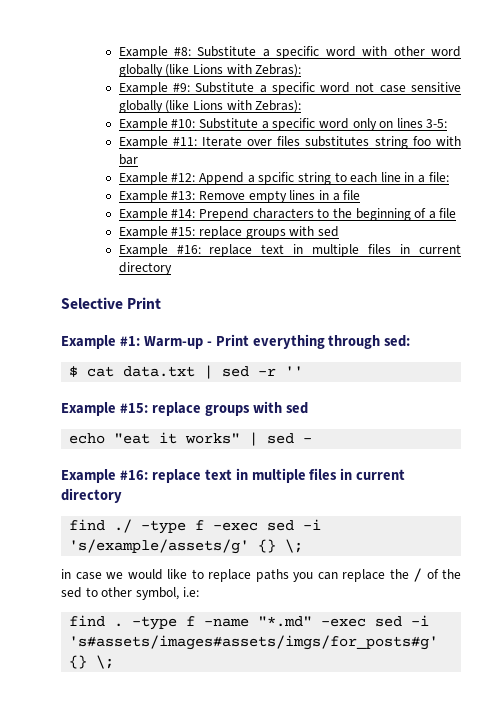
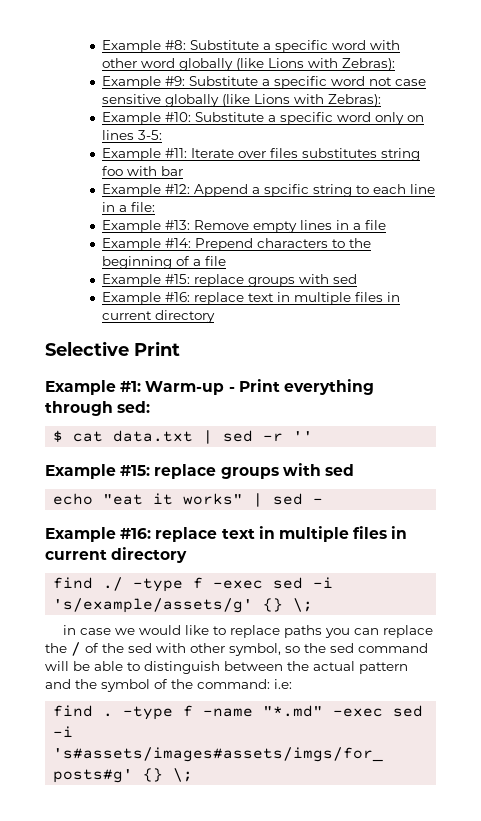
[85,587,98,597] to -> [156,643,186,653] with
(179, 593) none -> [285,643,428,653] [45,661,408,674] [45,679,270,692] so the sed command will be able to distinguish between the actual pattern and the symbol of the command:

